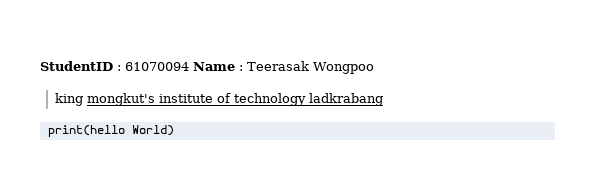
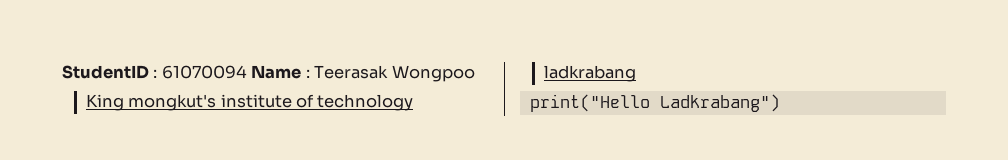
[54,93,83,106] king -> [85,94,124,111] King
[47,125,174,137] print(hello World) -> [529,94,780,112] print("Hello Ladkrabang")

